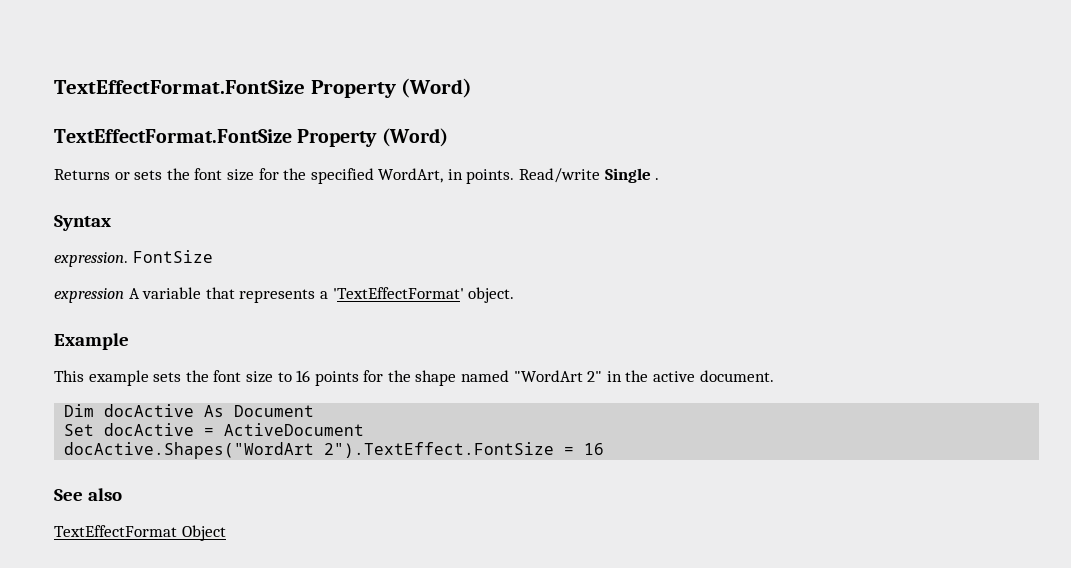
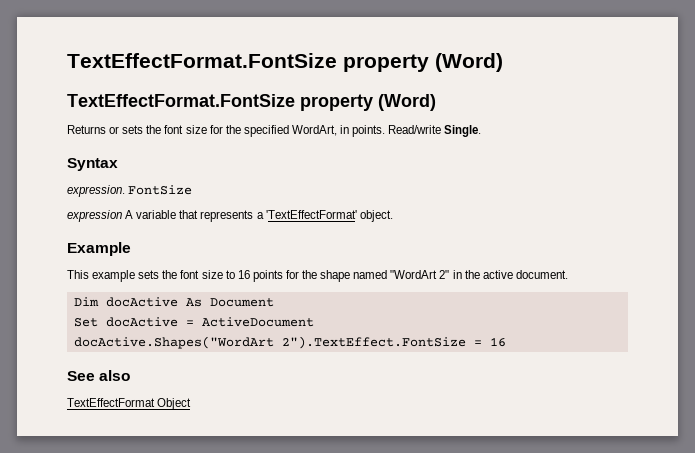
[54,80,396,98] TextEffectFormat.FontSize Property -> [67,53,429,72] TextEffectFormat.FontSize property
[297,129,378,147] Property -> [300,94,373,111] property
[604,168,660,183] Single . -> [444,125,482,137] Single.

